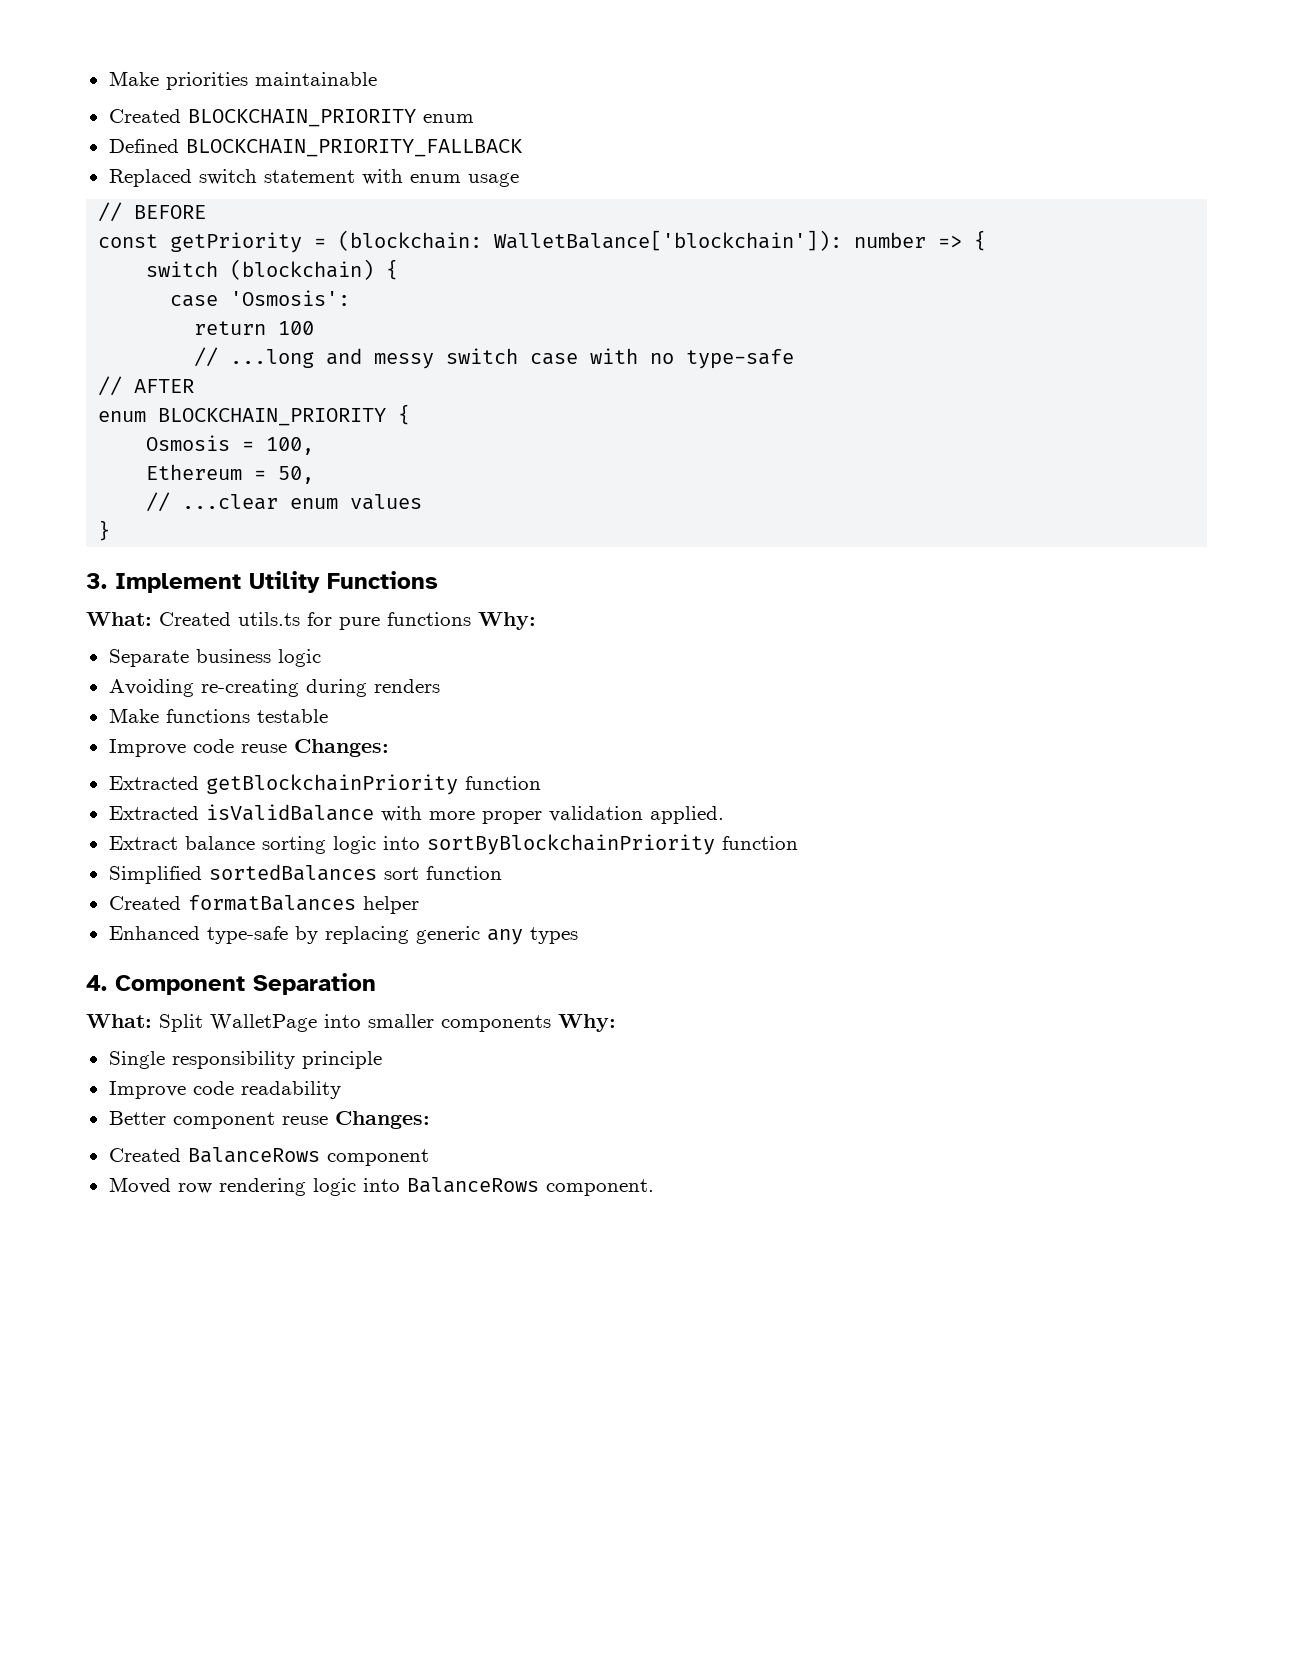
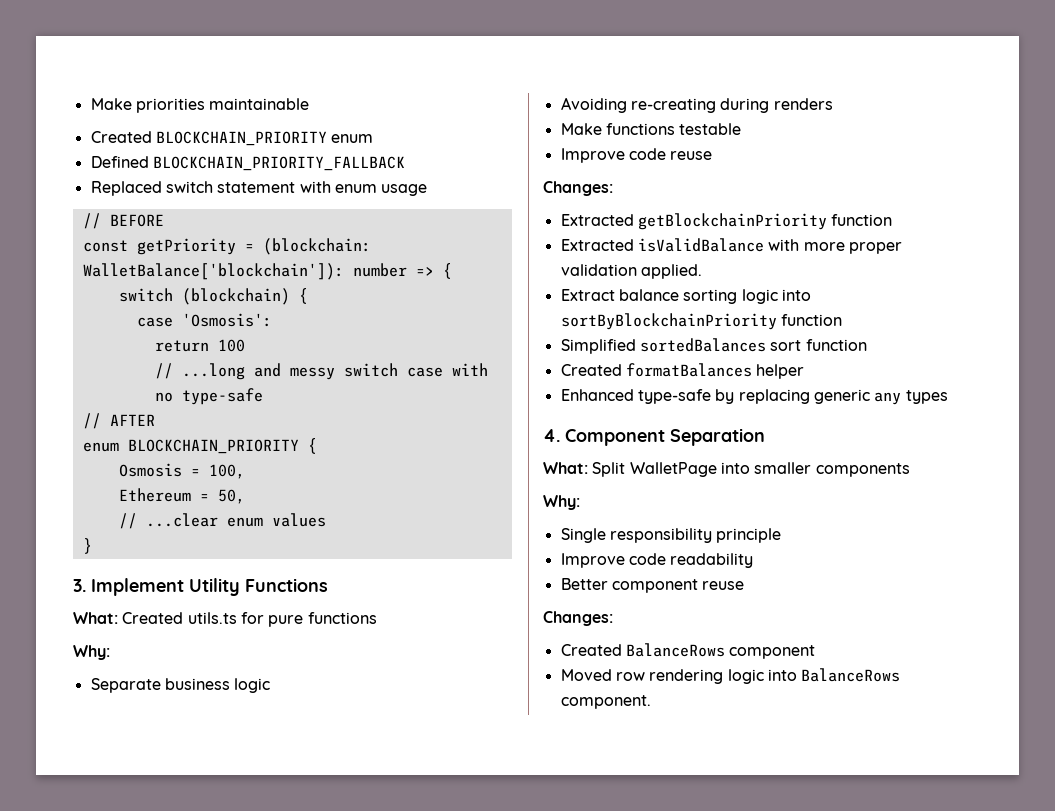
(471, 619) none -> (377, 618) //
(287, 748) none -> (713, 155) //
(551, 1023) none -> (910, 470) //
(328, 1120) none -> (745, 585) //

